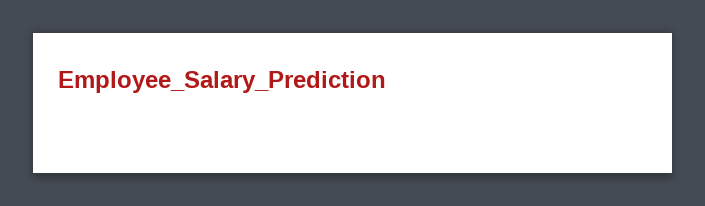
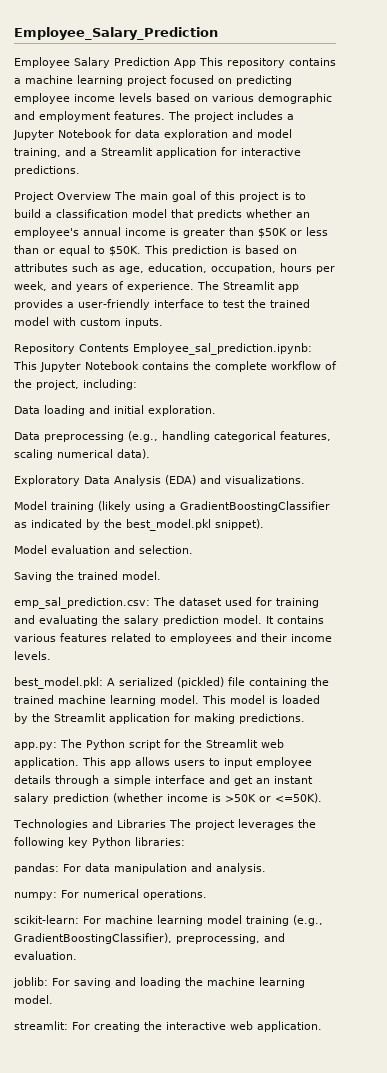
(386, 82) none -> [14,57,336,68] [14,75,292,86] [14,93,332,104] [14,111,294,122] [13,129,292,140] [14,147,301,158] [14,165,80,176] [14,191,306,202] [14,209,310,220] [14,227,328,238] [14,245,297,256] [14,263,335,274] [14,281,299,292] [14,299,310,310] [14,317,163,328] [14,343,312,355] [13,361,337,372] [14,379,137,390] [14,405,216,416] [14,431,331,442] [14,449,150,460] [14,475,305,486] [14,501,330,512] [14,519,264,531] [14,545,193,554] [14,571,161,582] [14,597,319,609] [14,615,324,626] [14,633,332,644] [14,651,51,660] [14,677,329,689] [14,695,320,706] [14,713,305,724] [14,739,284,750] [14,757,312,768] [14,775,313,786] [14,793,322,804] [13,819,316,830] [14,837,185,848] [14,863,266,874] [14,889,207,900] [14,915,323,926] [14,933,285,944] [14,951,77,960] [13,977,305,988] [14,995,53,1004] [14,1021,322,1032] // Employee Salary Prediction App This repository contains a machine learning project focused on predicting employee income levels based on various demographic and employment features. The project includes a Jupyter Notebook for data exploration and model training, and a Streamlit application for interactive predictions. // Project Overview The main goal of this project is to build a classification model that predicts whether an employee's annual income is greater than $50K or less than or equal to $50K. This prediction is based on attributes such as age, education, occupation, hours per week, and years of experience. The Streamlit app provides a user-friendly interface to test the trained model with custom inputs. // Repository Contents Employee_sal_prediction.ipynb: This Jupyter Notebook contains the complete workflow of the project, including: // Data loading and initial exploration. // Data preprocessing (e.g., handling categorical features, scaling numerical data). // Exploratory Data Analysis (EDA) and visualizations. // Model training (likely using a GradientBoostingClassifier as indicated by the best_model.pkl snippet). // Model evaluation and selection. // Saving the trained model. // emp_sal_prediction.csv: The dataset used for training and evaluating the salary prediction model. It contains various features related to employees and their income levels. // best_model.pkl: A serialized (pickled) file containing the trained machine learning model. This model is loaded by the Streamlit application for making predictions. // app.py: The Python script for the Streamlit web application. This app allows users to input employee details through a simple interface and get an instant salary prediction (whether income is >50K or <=50K). // Technologies and Libraries The project leverages the following key Python libraries: // pandas: For data manipulation and analysis. // numpy: For numerical operations. // scikit-learn: For machine learning model training (e.g., GradientBoostingClassifier), preprocessing, and evaluation. // joblib: For saving and loading the machine learning model. // streamlit: For creating the interactive web application.

